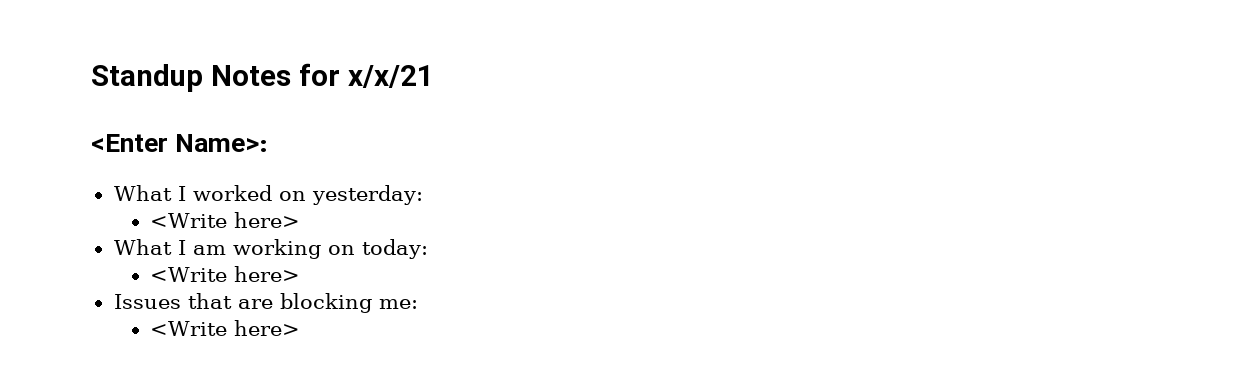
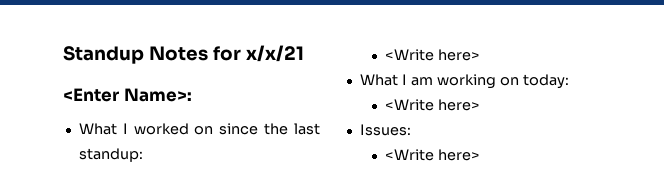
[311,185,423,205] yesterday: -> [219,123,320,135] [78,148,143,162] since the last standup:
[113,293,418,313] Issues that are blocking me: -> [359,124,411,136] Issues:

